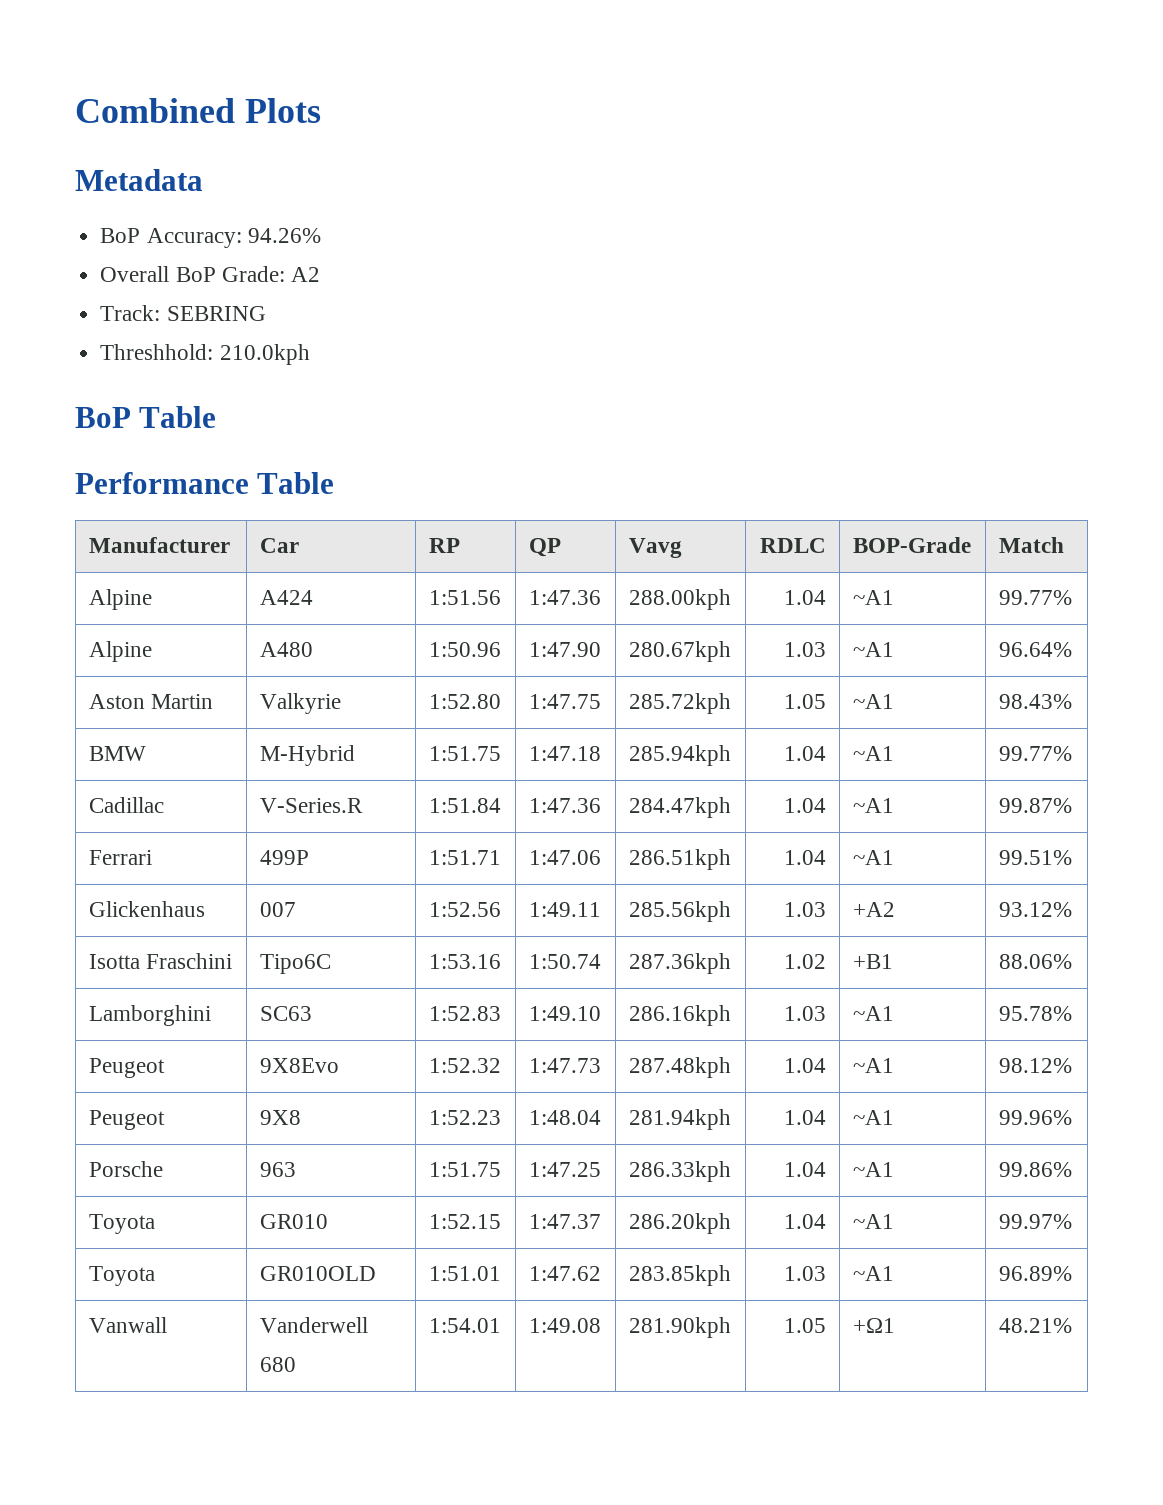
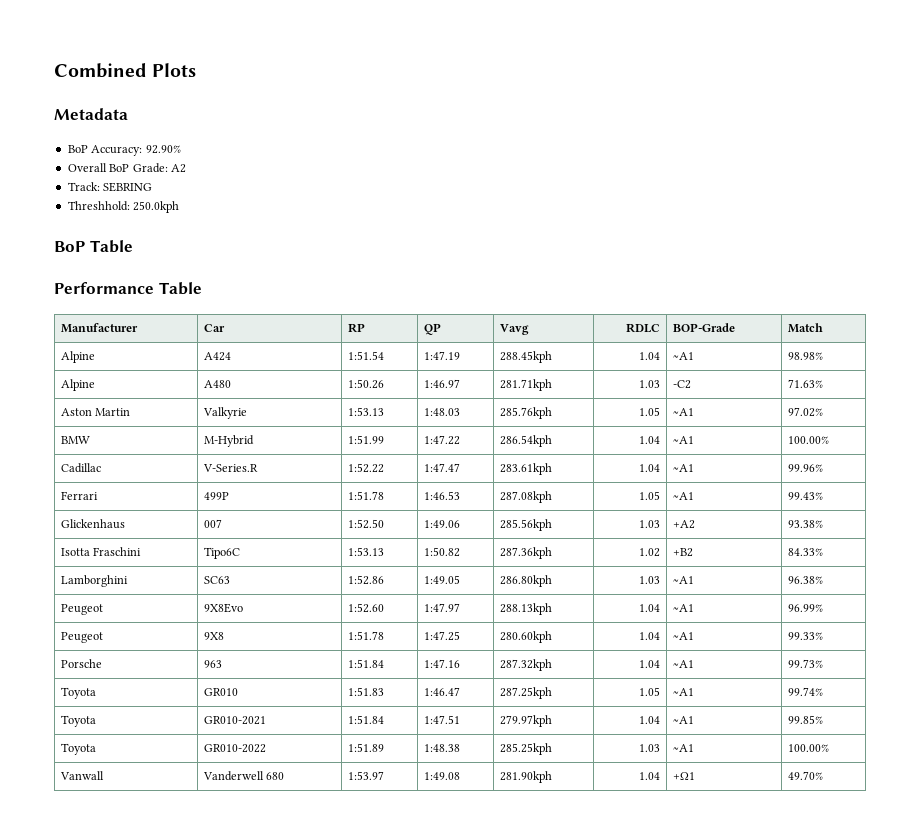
[247,228,321,243] 94.26% -> [145,145,181,154] 92.90%
[219,344,310,365] 210.0kph -> [133,201,180,213] 250.0kph
[428,590,501,605] [528,590,601,605] [628,589,731,610] [784,590,827,605] [852,590,894,605] [998,590,1072,605] 1:51.56 | 1:47.36 | 288.00kph | 1.04 | ~A1 | 99.77% -> [347,351,384,360] [423,351,460,360] [499,351,552,363] [639,352,661,360] [672,352,694,360] [787,352,823,360] 1:51.54 | 1:47.19 | 288.45kph | 1.04 | ~A1 | 98.98%
[428,642,501,657] [528,642,601,657] [628,641,731,662] [784,642,827,657] [852,642,894,657] [998,642,1072,657] 1:50.96 | 1:47.90 | 280.67kph | 1.03 | ~A1 | 96.64% -> [347,379,384,389] [423,379,460,388] [499,379,552,391] [639,380,661,388] [672,380,691,389] [787,379,823,388] 1:50.26 | 1:46.97 | 281.71kph | 1.03 | -C2 | 71.63%
[428,694,501,709] [528,694,601,709] [628,693,731,714] [784,694,827,709] [852,694,894,709] [998,694,1072,709] 1:52.80 | 1:47.75 | 285.72kph | 1.05 | ~A1 | 98.43% -> [347,407,384,416] [423,408,460,416] [499,407,552,419] [639,407,661,416] [672,408,694,416] [787,407,823,417] 1:53.13 | 1:48.03 | 285.76kph | 1.05 | ~A1 | 97.02%
[428,746,501,761] [528,746,601,761] [628,745,731,766] [784,746,827,761] [852,746,894,761] [998,746,1072,761] 1:51.75 | 1:47.18 | 285.94kph | 1.04 | ~A1 | 99.77% -> [347,435,384,444] [423,435,460,445] [499,435,552,447] [639,436,661,444] [672,436,694,444] [787,436,829,444] 1:51.99 | 1:47.22 | 286.54kph | 1.04 | ~A1 | 100.00%
[428,798,501,813] [528,798,601,813] [628,797,731,818] [784,798,827,813] [852,798,894,813] [998,798,1072,813] 1:51.84 | 1:47.36 | 284.47kph | 1.04 | ~A1 | 99.87% -> [347,463,384,473] [423,463,460,472] [499,463,552,475] [639,464,661,472] [672,464,694,472] [787,464,823,472] 1:52.22 | 1:47.47 | 283.61kph | 1.04 | ~A1 | 99.96%
[428,850,501,865] [528,850,601,865] [628,849,731,870] [784,850,827,865] [852,850,894,865] [998,850,1072,865] 1:51.71 | 1:47.06 | 286.51kph | 1.04 | ~A1 | 99.51% -> [347,491,384,500] [423,491,460,500] [499,491,552,503] [639,491,661,500] [672,492,694,500] [787,492,823,500] 1:51.78 | 1:46.53 | 287.08kph | 1.05 | ~A1 | 99.43%
[428,902,501,917] [528,902,601,917] 1:52.56 | 1:49.11 -> [347,519,384,529] [423,520,460,528] 1:52.50 | 1:49.06
[998,902,1072,917] 93.12% -> [787,520,823,528] 93.38%
[428,954,501,969] [528,954,601,969] 1:53.16 | 1:50.74 -> [347,547,384,556] [423,547,460,557] 1:53.13 | 1:50.82
[852,954,893,969] [998,954,1072,969] +B1 | 88.06% -> [672,548,693,557] [787,548,823,556] +B2 | 84.33%
[428,1006,501,1021] [528,1006,601,1021] [628,1005,731,1026] [784,1006,827,1021] [852,1006,894,1021] [998,1006,1072,1021] 1:52.83 | 1:49.10 | 286.16kph | 1.03 | ~A1 | 95.78% -> [347,575,384,585] [423,575,460,584] [499,575,552,587] [639,576,661,584] [672,576,694,584] [787,576,823,584] 1:52.86 | 1:49.05 | 286.80kph | 1.03 | ~A1 | 96.38%
[428,1058,501,1073] [528,1058,601,1073] [628,1057,731,1078] [784,1058,827,1073] [852,1058,894,1073] [998,1058,1072,1073] 1:52.32 | 1:47.73 | 287.48kph | 1.04 | ~A1 | 98.12% -> [347,603,384,613] [423,603,460,612] [499,603,552,615] [639,604,661,612] [672,604,694,612] [787,604,823,612] 1:52.60 | 1:47.97 | 288.13kph | 1.04 | ~A1 | 96.99%
[428,1110,501,1125] [528,1110,601,1125] [628,1109,731,1130] [784,1110,827,1125] [852,1110,894,1125] [998,1110,1072,1125] 1:52.23 | 1:48.04 | 281.94kph | 1.04 | ~A1 | 99.96% -> [347,631,384,640] [423,631,460,641] [499,631,552,643] [639,632,661,640] [672,632,694,640] [787,632,823,640] 1:51.78 | 1:47.25 | 280.60kph | 1.04 | ~A1 | 99.33%
[428,1162,501,1177] [528,1162,601,1177] [628,1161,731,1182] [784,1162,827,1177] [852,1162,894,1177] [998,1162,1072,1177] 1:51.75 | 1:47.25 | 286.33kph | 1.04 | ~A1 | 99.86% -> [347,659,384,668] [423,659,460,668] [499,659,552,671] [639,660,661,668] [672,660,694,668] [787,659,823,668] 1:51.84 | 1:47.16 | 287.32kph | 1.04 | ~A1 | 99.73%
[428,1214,501,1229] [528,1214,601,1229] [628,1213,731,1234] [784,1214,827,1229] [852,1214,894,1229] [998,1214,1072,1229] [88,1266,155,1286] [259,1266,376,1281] [428,1266,501,1281] [528,1266,601,1281] [628,1265,731,1286] [784,1266,827,1281] [852,1266,894,1281] [998,1266,1072,1281] 1:52.15 | 1:47.37 | 286.20kph | 1.04 | ~A1 | 99.97% // Toyota | GR010OLD | 1:51.01 | 1:47.62 | 283.85kph | 1.03 | ~A1 | 96.89% -> [347,687,384,696] [423,687,460,696] [499,687,552,699] [639,687,661,696] [672,688,694,696] [787,687,823,696] [60,715,96,727] [203,716,266,725] [347,715,384,724] [423,715,460,724] [499,715,552,727] [639,716,661,724] [672,716,694,724] [787,715,823,724] [60,743,96,755] [203,744,266,753] [347,743,384,752] [423,744,460,752] [499,743,552,755] [639,744,661,752] [672,744,694,752] [787,744,829,752] 1:51.83 | 1:46.47 | 287.25kph | 1.05 | ~A1 | 99.74% // Toyota | GR010-2021 | 1:51.84 | 1:47.51 | 279.97kph | 1.04 | ~A1 | 99.85% // Toyota | GR010-2022 | 1:51.89 | 1:48.38 | 285.25kph | 1.03 | ~A1 | 100.00%
[428,1318,501,1333] 1:54.01 -> [347,771,384,780] 1:53.97
[784,1318,827,1333] 1.05 -> [639,772,661,780] 1.04
[998,1318,1072,1333] 48.21% -> [787,771,823,780] 49.70%

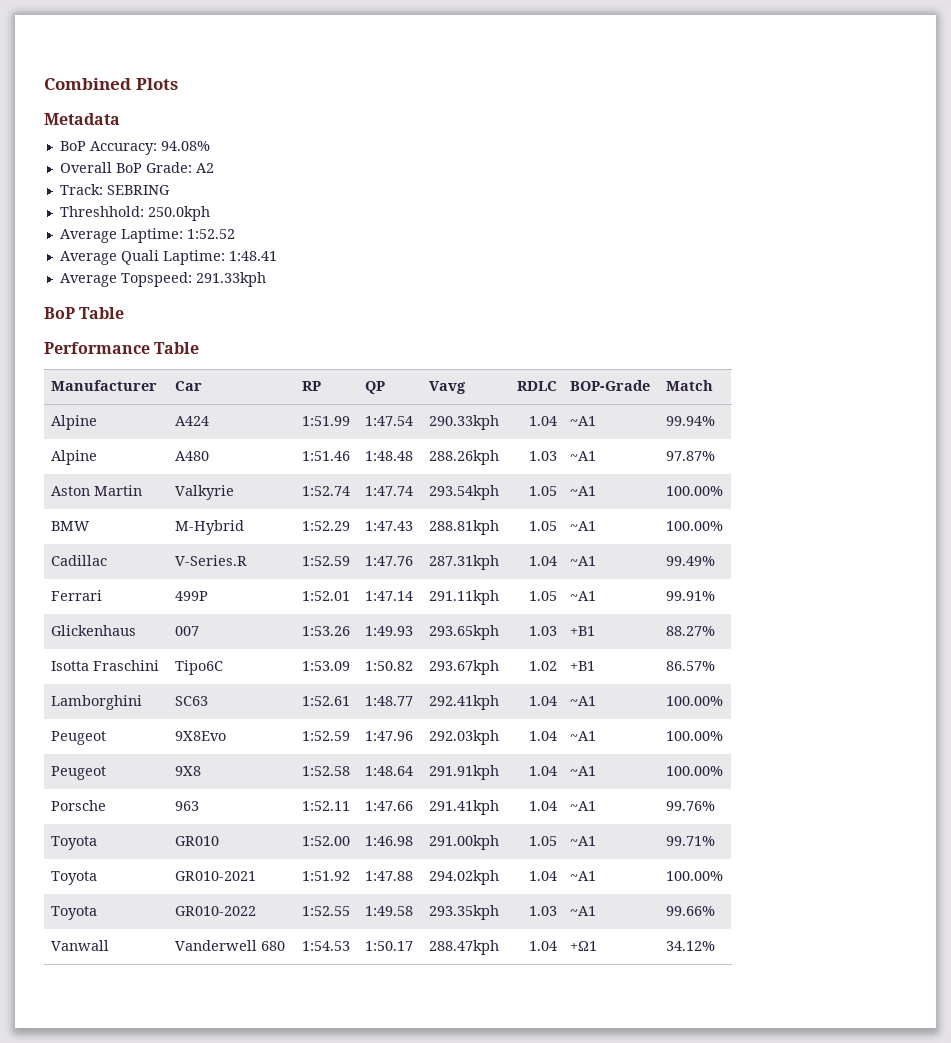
[145,145,181,154] 92.90% -> [160,141,210,151] 94.08%
(180, 207) none -> [59,228,235,243] [59,250,277,265] [59,272,266,287] // Average Laptime: 1:52.52 // Average Quali Laptime: 1:48.41 // Average Topspeed: 291.33kph
[347,351,384,360] [423,351,460,360] [499,351,552,363] [639,352,661,360] [672,352,694,360] [787,352,823,360] 1:51.54 | 1:47.19 | 288.45kph | 1.04 | ~A1 | 98.98% -> [302,416,351,426] [365,416,414,426] [429,415,500,430] [528,416,557,426] [570,416,597,426] [666,416,716,426] 1:51.99 | 1:47.54 | 290.33kph | 1.04 | ~A1 | 99.94%
[347,379,384,389] [423,379,460,388] [499,379,552,391] [639,380,661,388] [672,380,691,389] [787,379,823,388] 1:50.26 | 1:46.97 | 281.71kph | 1.03 | -C2 | 71.63% -> [302,451,351,461] [365,451,414,461] [429,450,500,465] [528,451,557,461] [570,451,597,461] [666,451,716,461] 1:51.46 | 1:48.48 | 288.26kph | 1.03 | ~A1 | 97.87%
[347,407,384,416] [423,408,460,416] [499,407,552,419] [639,407,661,416] [672,408,694,416] [787,407,823,417] 1:53.13 | 1:48.03 | 285.76kph | 1.05 | ~A1 | 97.02% -> [302,486,351,496] [365,486,414,496] [429,485,500,500] [528,486,557,496] [570,486,597,496] [666,486,724,496] 1:52.74 | 1:47.74 | 293.54kph | 1.05 | ~A1 | 100.00%
[347,435,384,444] [423,435,460,445] [499,435,552,447] [639,436,661,444] 1:51.99 | 1:47.22 | 286.54kph | 1.04 -> [302,521,351,531] [365,521,414,531] [429,520,500,535] [528,521,557,531] 1:52.29 | 1:47.43 | 288.81kph | 1.05
[347,463,384,473] [423,463,460,472] [499,463,552,475] [639,464,661,472] [672,464,694,472] [787,464,823,472] 1:52.22 | 1:47.47 | 283.61kph | 1.04 | ~A1 | 99.96% -> [302,556,351,566] [365,556,414,566] [429,555,500,570] [528,556,557,566] [570,556,597,566] [666,556,716,566] 1:52.59 | 1:47.76 | 287.31kph | 1.04 | ~A1 | 99.49%
[347,491,384,500] [423,491,460,500] [499,491,552,503] [639,491,661,500] [672,492,694,500] [787,492,823,500] 1:51.78 | 1:46.53 | 287.08kph | 1.05 | ~A1 | 99.43% -> [302,591,351,601] [365,591,414,601] [429,590,500,605] [528,591,557,601] [570,591,597,601] [666,591,716,601] 1:52.01 | 1:47.14 | 291.11kph | 1.05 | ~A1 | 99.91%
[347,519,384,529] [423,520,460,528] [499,519,552,531] [639,520,661,528] [672,520,695,529] [787,520,823,528] 1:52.50 | 1:49.06 | 285.56kph | 1.03 | +A2 | 93.38% -> [302,626,351,636] [365,626,414,636] [429,625,500,640] [528,626,557,636] [570,626,596,636] [666,626,716,636] 1:53.26 | 1:49.93 | 293.65kph | 1.03 | +B1 | 88.27%
[347,547,384,556] 1:53.13 -> [302,661,351,671] 1:53.09
[499,547,552,559] 287.36kph -> [429,660,500,675] 293.67kph
[672,548,693,557] [787,548,823,556] +B2 | 84.33% -> [570,661,596,671] [666,661,716,671] +B1 | 86.57%
[347,575,384,585] [423,575,460,584] [499,575,552,587] [639,576,661,584] [672,576,694,584] [787,576,823,584] [60,604,103,615] [203,603,243,613] [347,603,384,613] [423,603,460,612] [499,603,552,615] [639,604,661,612] [672,604,694,612] [787,604,823,612] [60,632,103,643] [203,632,224,640] [347,631,384,640] [423,631,460,641] [499,631,552,643] [639,632,661,640] [672,632,694,640] [787,632,823,640] [60,659,102,668] [203,660,222,668] [347,659,384,668] [423,659,460,668] [499,659,552,671] [639,660,661,668] [672,660,694,668] [787,659,823,668] [60,687,96,699] [203,688,238,696] [347,687,384,696] [423,687,460,696] [499,687,552,699] [639,687,661,696] [672,688,694,696] [787,687,823,696] [60,715,96,727] [203,716,266,725] [347,715,384,724] [423,715,460,724] [499,715,552,727] [639,716,661,724] [672,716,694,724] [787,715,823,724] [60,743,96,755] [203,744,266,753] [347,743,384,752] [423,744,460,752] [499,743,552,755] [639,744,661,752] [672,744,694,752] [787,744,829,752] 1:52.86 | 1:49.05 | 286.80kph | 1.03 | ~A1 | 96.38% // Peugeot | 9X8Evo | 1:52.60 | 1:47.97 | 288.13kph | 1.04 | ~A1 | 96.99% // Peugeot | 9X8 | 1:51.78 | 1:47.25 | 280.60kph | 1.04 | ~A1 | 99.33% // Porsche | 963 | 1:51.84 | 1:47.16 | 287.32kph | 1.04 | ~A1 | 99.73% // Toyota | GR010 | 1:51.83 | 1:46.47 | 287.25kph | 1.05 | ~A1 | 99.74% // Toyota | GR010-2021 | 1:51.84 | 1:47.51 | 279.97kph | 1.04 | ~A1 | 99.85% // Toyota | GR010-2022 | 1:51.89 | 1:48.38 | 285.25kph | 1.03 | ~A1 | 100.00% -> [302,696,351,706] [365,696,414,706] [429,695,500,710] [528,696,557,706] [570,696,597,706] [666,696,724,706] [51,731,107,745] [175,731,227,741] [302,731,351,741] [365,731,414,741] [429,730,500,745] [528,731,557,741] [570,731,597,741] [666,731,724,741] [51,766,107,780] [175,766,202,776] [302,766,351,776] [365,766,414,776] [429,765,500,780] [528,766,557,776] [570,766,597,776] [666,766,724,776] [51,800,107,811] [175,801,200,811] [302,801,351,811] [365,801,414,811] [429,800,500,815] [528,801,557,811] [570,801,597,811] [666,801,716,811] [51,836,98,850] [175,836,220,846] [302,836,351,846] [365,836,414,846] [429,835,500,850] [528,836,557,846] [570,836,597,846] [666,836,716,846] [51,871,98,885] [175,871,257,881] [302,871,351,881] [365,871,414,881] [429,870,500,885] [528,871,557,881] [570,871,597,881] [666,871,724,881] [51,906,98,920] [175,906,257,916] [302,906,351,916] [365,906,414,916] [429,905,500,920] [528,906,557,916] [570,906,597,916] [666,906,716,916] 1:52.61 | 1:48.77 | 292.41kph | 1.04 | ~A1 | 100.00% // Peugeot | 9X8Evo | 1:52.59 | 1:47.96 | 292.03kph | 1.04 | ~A1 | 100.00% // Peugeot | 9X8 | 1:52.58 | 1:48.64 | 291.91kph | 1.04 | ~A1 | 100.00% // Porsche | 963 | 1:52.11 | 1:47.66 | 291.41kph | 1.04 | ~A1 | 99.76% // Toyota | GR010 | 1:52.00 | 1:46.98 | 291.00kph | 1.05 | ~A1 | 99.71% // Toyota | GR010-2021 | 1:51.92 | 1:47.88 | 294.02kph | 1.04 | ~A1 | 100.00% // Toyota | GR010-2022 | 1:52.55 | 1:49.58 | 293.35kph | 1.03 | ~A1 | 99.66%
[347,771,384,780] [423,772,460,780] [499,771,552,783] 1:53.97 | 1:49.08 | 281.90kph -> [302,941,351,951] [365,941,414,951] [429,940,500,955] 1:54.53 | 1:50.17 | 288.47kph
[787,771,823,780] 49.70% -> [666,941,716,951] 34.12%

